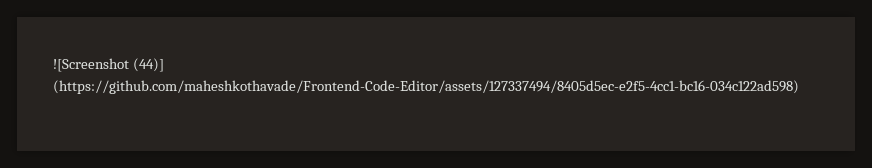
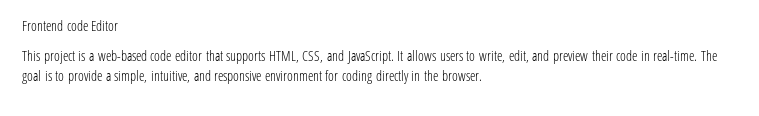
[53,58,164,72] [53,80,799,94] ![Screenshot (44)] (https://github.com/maheshkothavade/Frontend-Code-Editor/assets/127337494/8405d5ec-e2f5-4cc1-bc16-034c122ad598) -> [22,20,119,31] [22,50,718,64] [22,70,482,84] Frontend code Editor // This project is a web-based code editor that supports HTML, CSS, and JavaScript. It allows users to write, edit, and preview their code in real-time. The goal is to provide a simple, intuitive, and responsive environment for coding directly in the browser.

